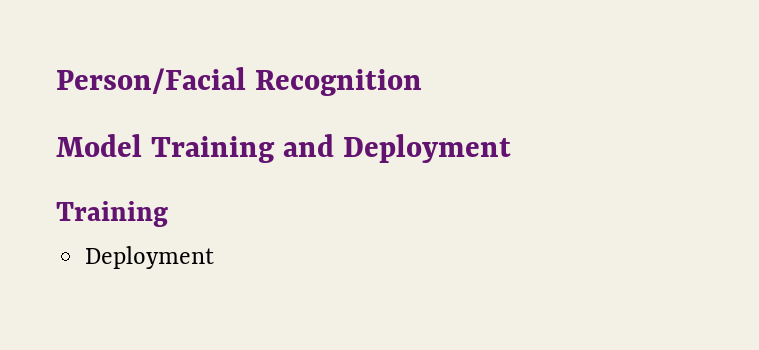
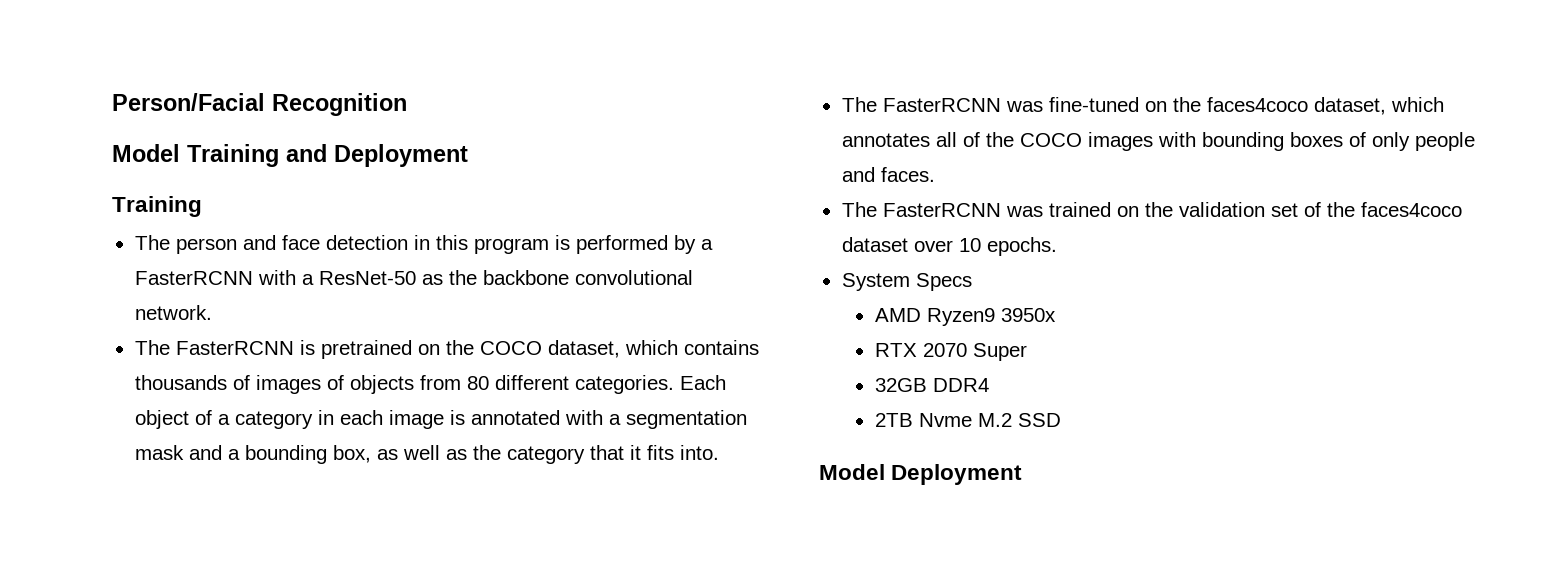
(168, 214) none -> [134,235,713,254] [134,270,693,285] [134,305,212,320] [134,340,759,359] [134,375,726,394] [134,410,747,429] [134,445,719,464] [841,97,1444,115] [841,132,1475,151] [841,167,935,182] [841,202,1462,217] [841,237,1057,256] [841,273,972,291] [874,308,1056,326] [874,343,1027,361] [874,378,989,392] [874,413,1061,427] [819,464,885,480] The person and face detection in this program is performed by a FasterRCNN with a ResNet-50 as the backbone convolutional network. // The FasterRCNN is pretrained on the COCO dataset, which contains thousands of images of objects from 80 different categories. Each object of a category in each image is annotated with a segmentation mask and a bounding box, as well as the category that it fits into. // The FasterRCNN was fine-tuned on the faces4coco dataset, which annotates all of the COCO images with bounding boxes of only people and faces. // The FasterRCNN was trained on the validation set of the faces4coco dataset over 10 epochs. // System Specs // AMD Ryzen9 3950x // RTX 2070 Super // 32GB DDR4 // 2TB Nvme M.2 SSD // Model

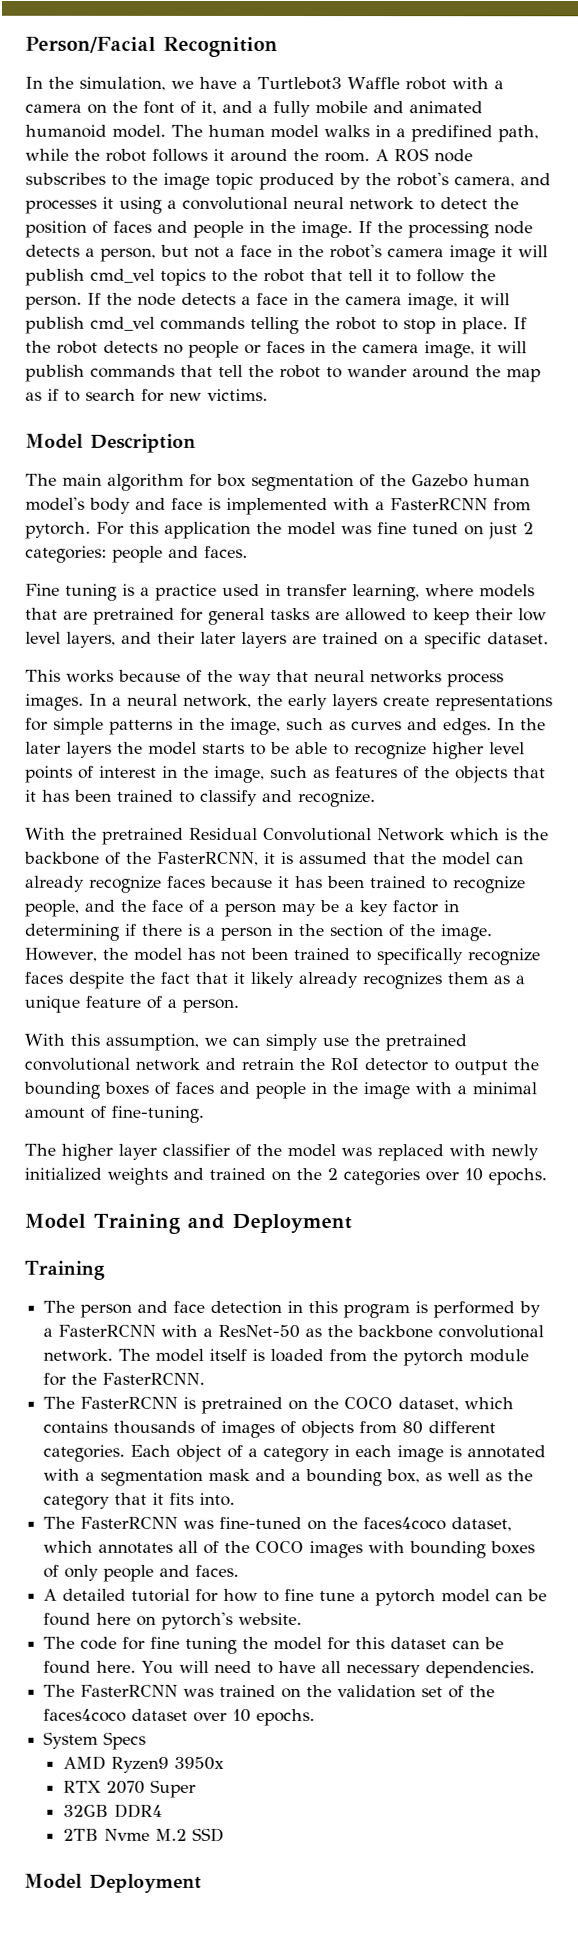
(407, 104) none -> [25,76,504,91] [25,100,483,118] [25,124,539,143] [25,148,473,163] [25,172,551,191] [25,196,519,214] [25,220,533,239] [25,244,548,263] [25,268,496,286] [25,292,510,311] [25,316,527,335] [25,340,527,359] [25,364,541,383] [25,388,268,402] [25,433,196,453] [25,473,530,492] [25,496,531,516] [25,521,534,540] [25,545,248,563] [25,583,535,602] [25,607,547,626] [25,631,549,650] [25,669,504,688] [25,693,553,712] [25,717,546,736] [25,741,525,760] [25,765,546,784] [25,789,376,808] [25,827,549,845] [24,851,524,866] [25,875,526,894] [25,899,460,917] [25,923,493,942] [25,947,541,966] [24,971,525,990] [24,995,239,1013] [24,1033,467,1052] [24,1057,539,1076] [23,1081,537,1100] [24,1105,204,1123] [24,1143,539,1162] [24,1167,547,1186] // In the simulation, we have a Turtlebot3 Waffle robot with a camera on the font of it, and a fully mobile and animated humanoid model. The human model walks in a predifined path, while the robot follows it around the room. A ROS node subscribes to the image topic produced by the robot's camera, and processes it using a convolutional neural network to detect the position of faces and people in the image. If the processing node detects a person, but not a face in the robot's camera image it will publish cmd_vel topics to the robot that tell it to follow the person. If the node detects a face in the camera image, it will publish cmd_vel commands telling the robot to stop in place. If the robot detects no people or faces in the camera image, it will publish commands that tell the robot to wander around the map as if to search for new victims. // Model Description // The main algorithm for box segmentation of the Gazebo human model's body and face is implemented with a FasterRCNN from pytorch. For this application the model was fine tuned on just 2 categories: people and faces. // Fine tuning is a practice used in transfer learning, where models that are pretrained for general tasks are allowed to keep their low level layers, and their later layers are trained on a specific dataset. // This works because of the way that neural networks process images. In a neural network, the early layers create representations for simple patterns in the image, such as curves and edges. In the later layers the model starts to be able to recognize higher level points of interest in the image, such as features of the objects that it has been trained to classify and recognize. // With the pretrained Residual Convolutional Network which is the backbone of the FasterRCNN, it is assumed that the model can already recognize faces because it has been trained to recognize people, and the face of a person may be a key factor in determining if there is a person in the section of the image. However, the model has not been trained to specifically recognize faces despite the fact that it likely already recognizes them as a unique feature of a person. // With this assumption, we can simply use the pretrained convolutional network and retrain the RoI detector to output the bounding boxes of faces and people in the image with a minimal amount of fine-tuning. // The higher layer classifier of the model was replaced with newly initialized weights and trained on the 2 categories over 10 epochs.
(212, 312) none -> [118,1348,530,1367] [43,1372,206,1386] The model itself is loaded from the pytorch module for the FasterRCNN.
(935, 174) none -> [43,1588,548,1607] [43,1611,303,1630] [43,1636,505,1654] [43,1660,536,1679] // A detailed tutorial for how to fine tune a pytorch model can be found here on pytorch's website. // The code for fine tuning the model for this dataset can be found here. You will need to have all necessary dependencies.

